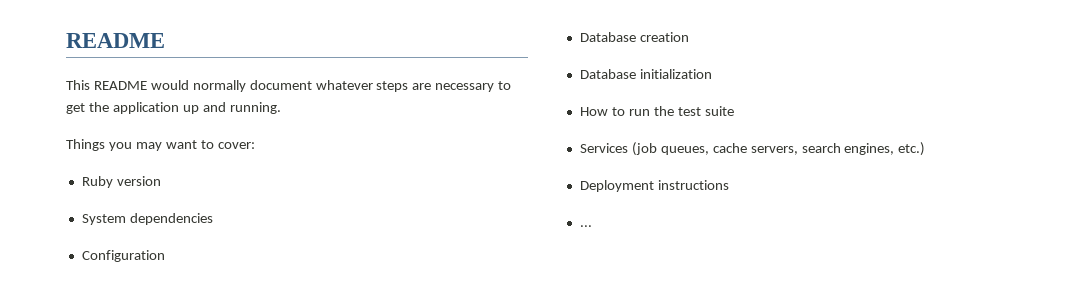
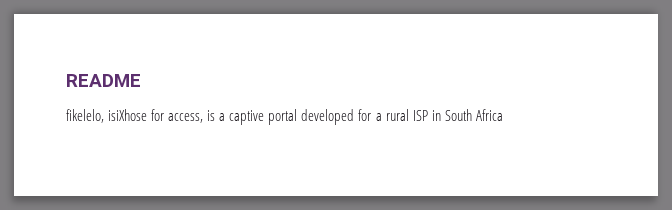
[66,80,512,92] [66,102,281,114] [66,139,255,151] [81,176,161,188] [81,213,213,225] [81,250,165,262] [579,32,689,42] [579,69,712,79] [579,106,734,116] [579,142,926,156] [579,180,729,192] [579,225,592,227] This README would normally document whatever steps are necessary to get the application up and running. // Things you may want to cover: // Ruby version // System dependencies // Configuration // Database creation // Database initialization // How to run the test suite // Services (job queues, cache servers, search engines, etc.) // Deployment instructions // ... -> [66,109,503,125] fikelelo, isiXhose for access, is a captive portal developed for a rural ISP in South Africa

